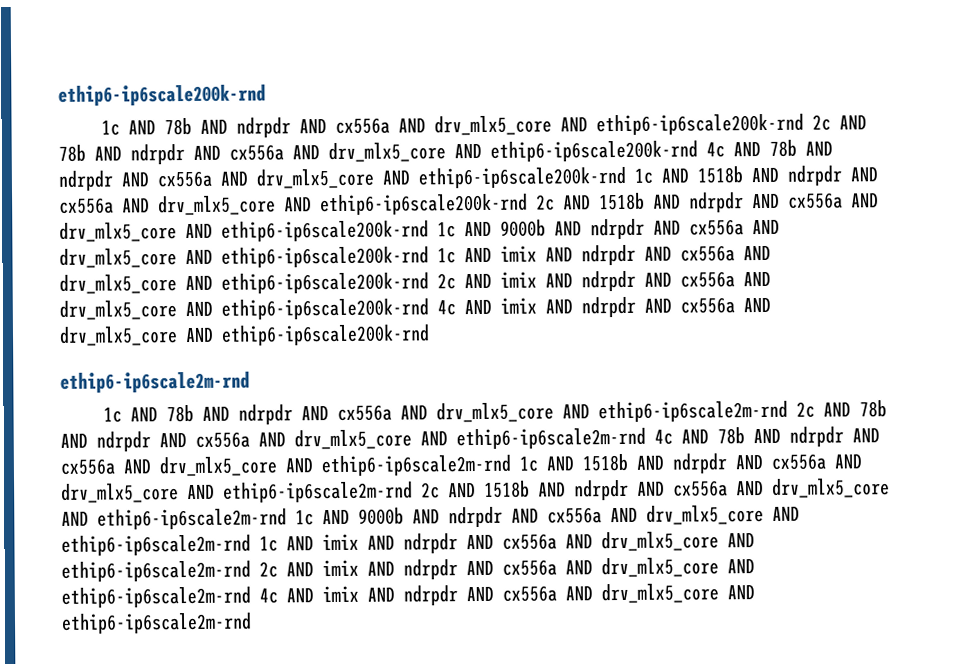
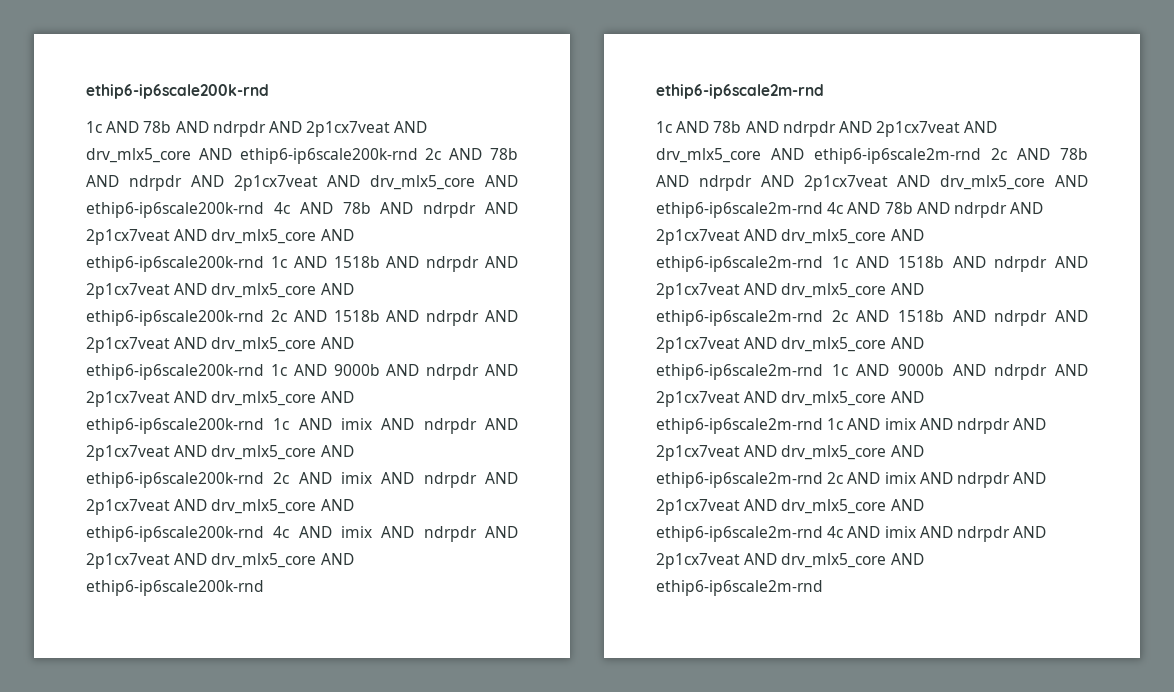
[334,117,390,134] cx556a -> [306,121,391,137] 2p1cx7veat
[229,144,284,161] cx556a -> [233,175,318,191] 2p1cx7veat
[157,170,212,188] cx556a -> [86,229,170,245] 2p1cx7veat
[59,197,114,214] cx556a -> [86,283,170,299] 2p1cx7veat
[788,192,843,209] cx556a -> [86,337,170,353] 2p1cx7veat
[689,219,744,236] cx556a -> [86,391,170,407] 2p1cx7veat
[680,245,735,262] cx556a -> [86,445,170,461] 2p1cx7veat
[680,271,735,288] cx556a -> [86,499,170,515] 2p1cx7veat
[680,297,735,314] cx556a -> [86,553,170,569] 2p1cx7veat
[336,404,392,421] cx556a -> [876,121,961,137] 2p1cx7veat
[195,431,250,448] cx556a -> [803,175,888,191] 2p1cx7veat
[60,458,115,475] cx556a -> [656,229,740,245] 2p1cx7veat
[771,453,826,470] cx556a -> [656,283,740,299] 2p1cx7veat
[673,480,728,497] cx556a -> [656,337,740,353] 2p1cx7veat
[547,507,602,524] cx556a -> [656,391,740,407] 2p1cx7veat
[502,533,557,550] cx556a -> [656,445,740,461] 2p1cx7veat
[502,559,557,576] cx556a -> [656,499,740,515] 2p1cx7veat
[502,585,557,602] cx556a -> [656,553,740,569] 2p1cx7veat

